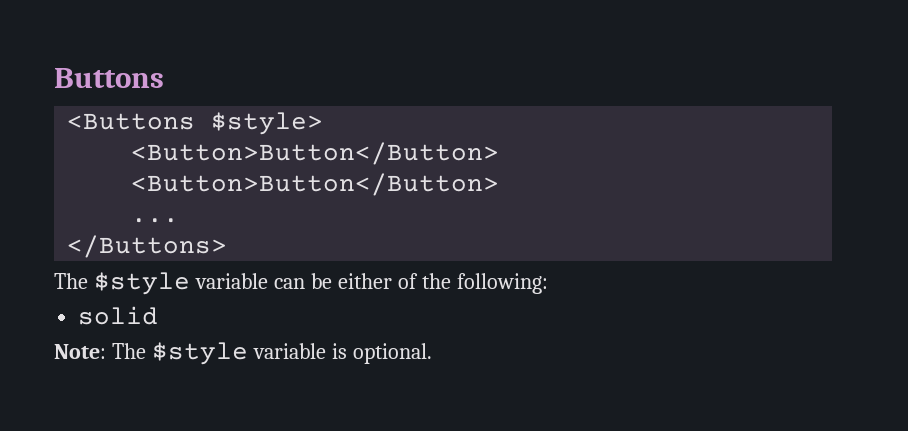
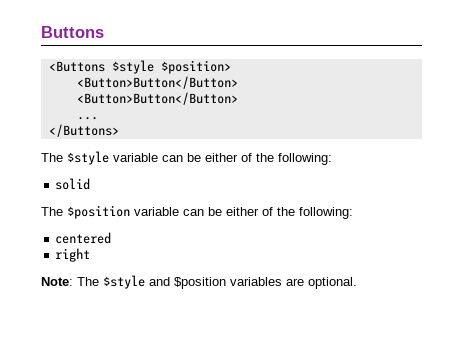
[211,112,324,135] $style> -> [111,60,231,74] $style $position>
(159, 315) none -> [41,205,353,219] [55,232,112,244] [55,248,91,262] // The $position variable can be either of the following: // centered // right
[252,343,347,359] variable is -> [149,277,304,289] and $position variables are

